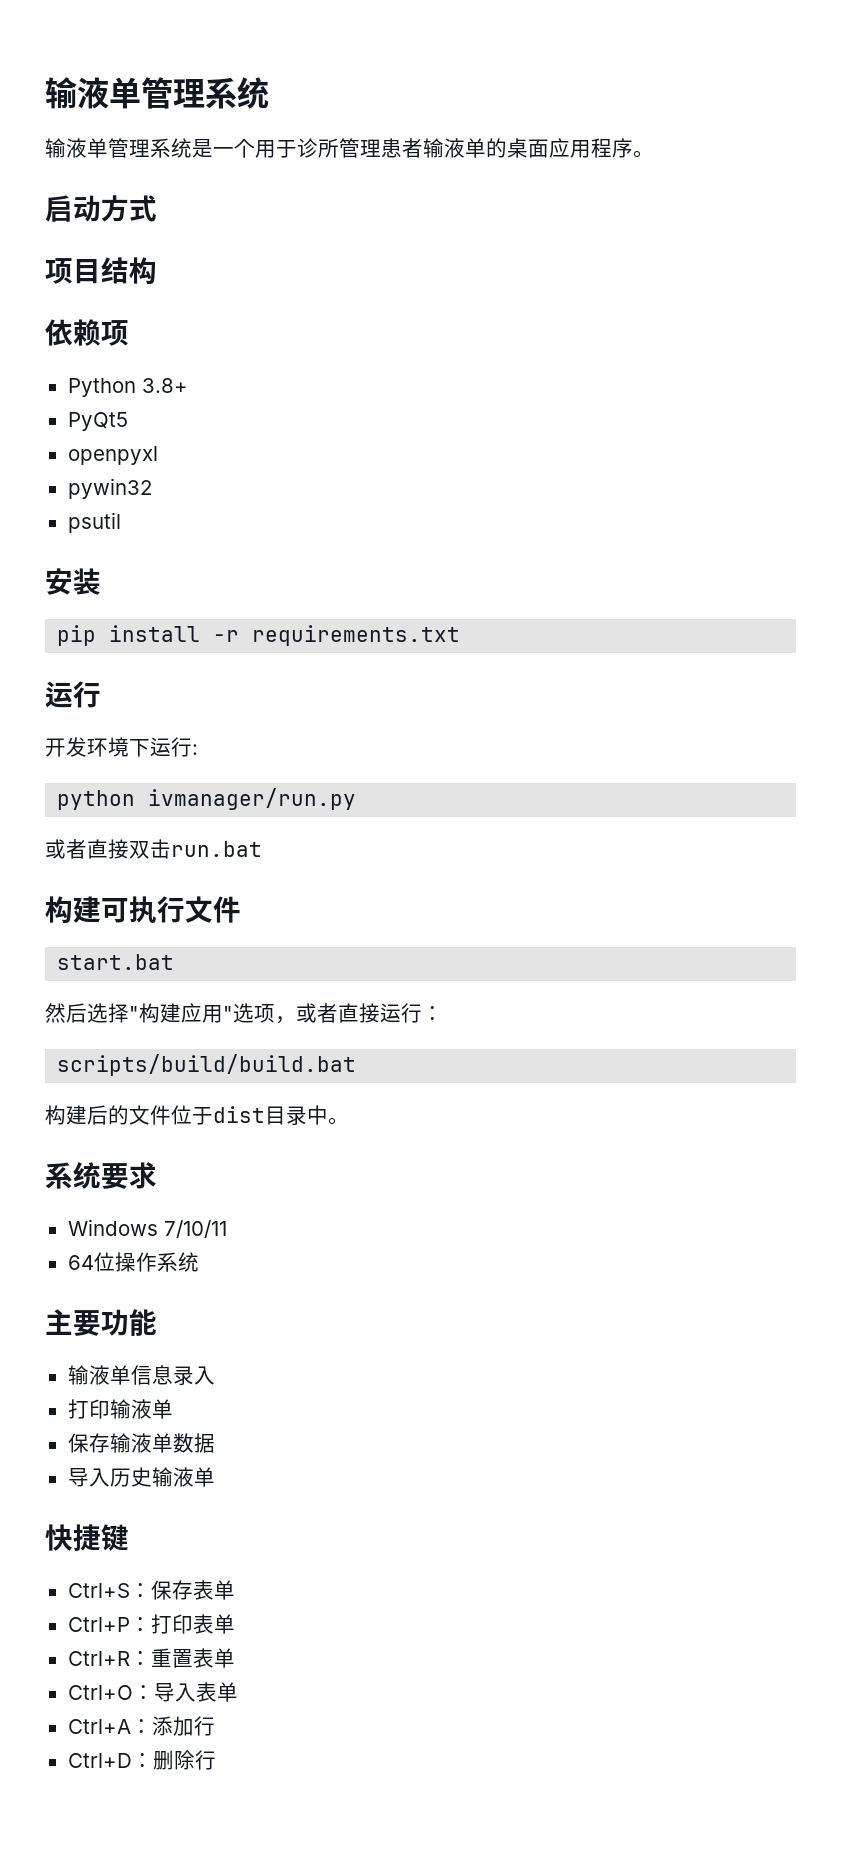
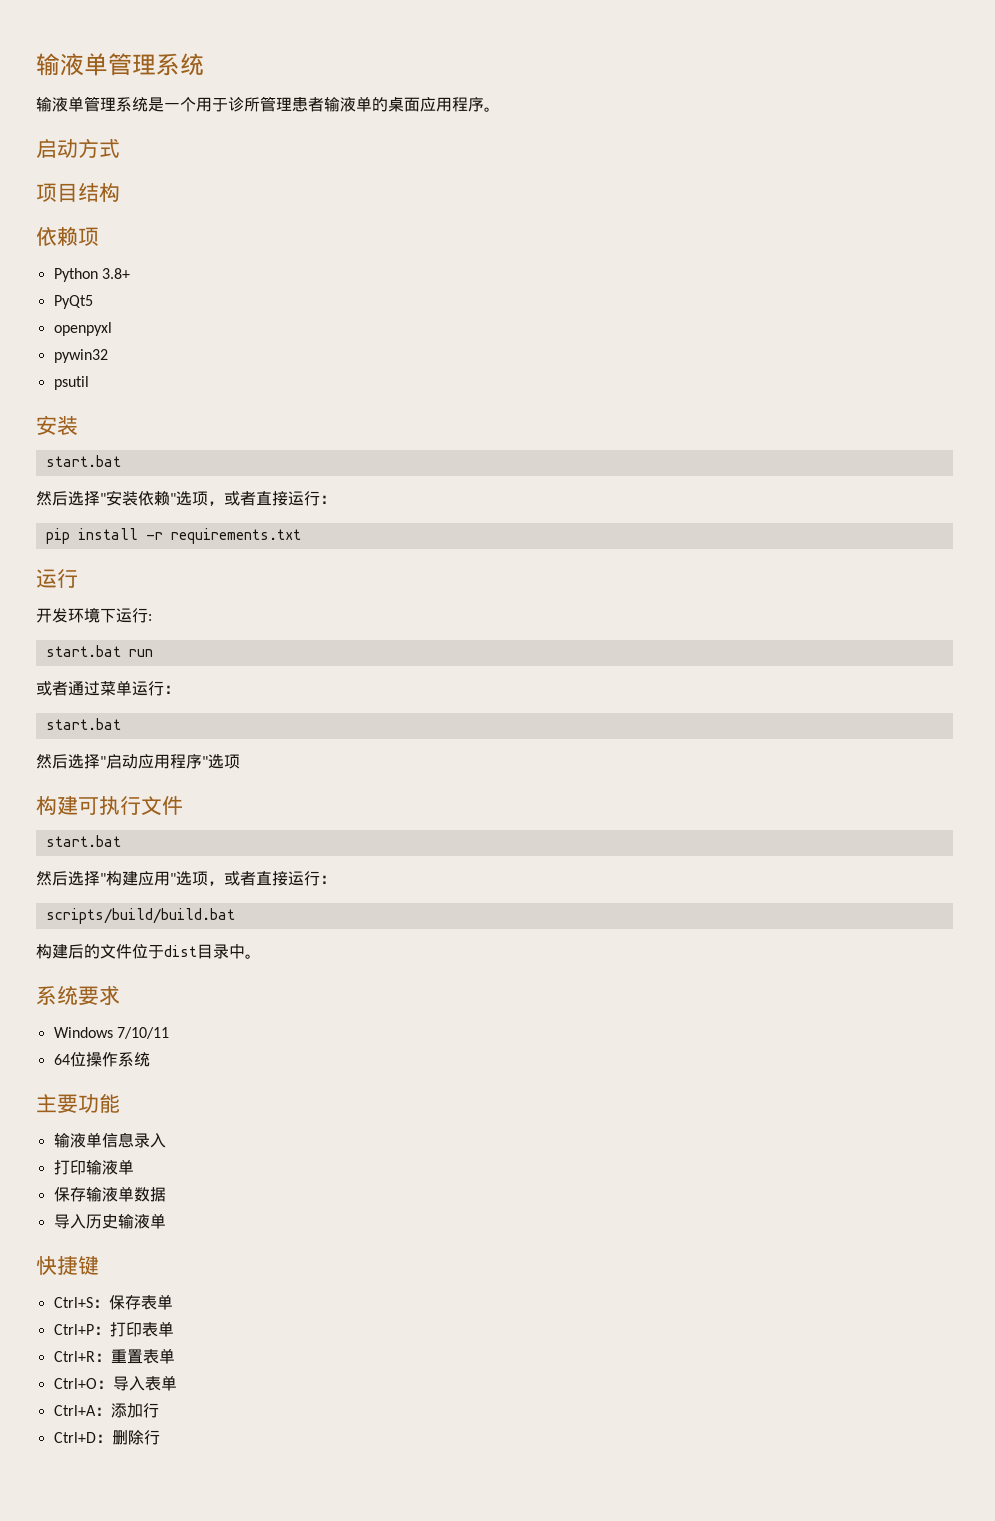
(101, 581) none -> [45,455,121,467] [36,490,336,506] // start.bat // 然后选择"安装依赖"选项，或者直接运行：
[57,788,357,810] [45,839,262,859] python ivmanager/run.py // 或者直接双击run.bat -> [45,645,153,657] [36,680,180,696] [45,718,121,730] [36,754,240,769] start.bat run // 或者通过菜单运行： // start.bat // 然后选择"启动应用程序"选项

